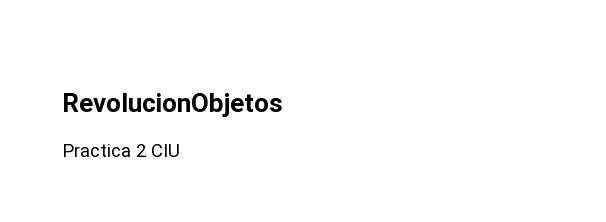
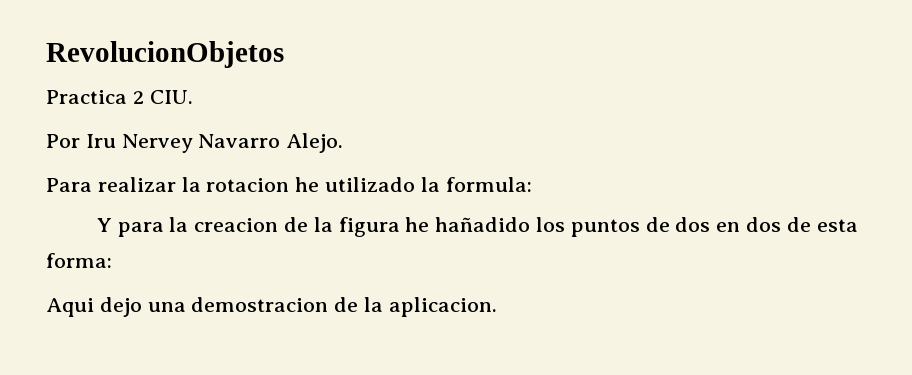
[151,144,180,157] CIU -> [149,90,193,104] [46,133,344,153] [46,177,532,192] [96,217,858,237] [46,253,112,268] [46,297,497,317] CIU. // Por Iru Nervey Navarro Alejo. // Para realizar la rotacion he utilizado la formula: // Y para la creacion de la figura he hañadido los puntos de dos en dos de esta forma: // Aqui dejo una demostracion de la aplicacion.

